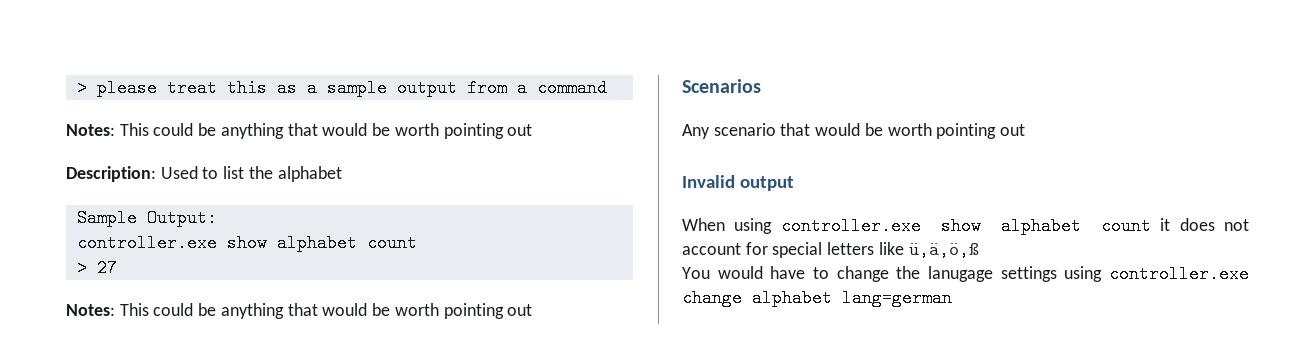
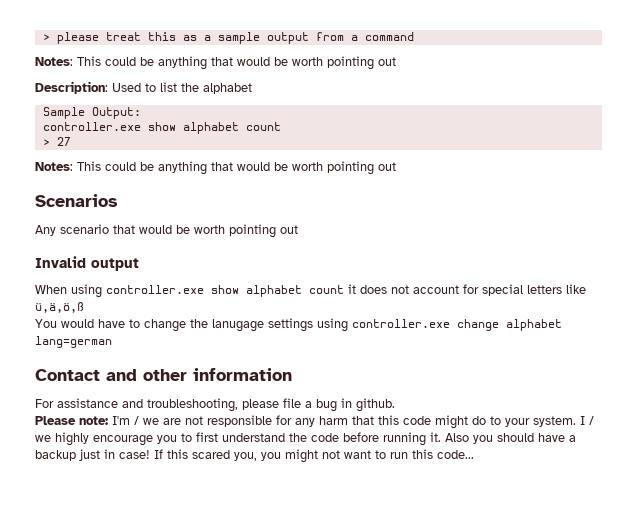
(952, 298) none -> [35,368,292,381] [35,398,395,412] [35,415,594,429] [35,432,576,446] [35,449,474,463] // Contact and other information // For assistance and troubleshooting, please file a bug in github. // Please note: I'm / we are not responsible for any harm that this code might do to your system. I / we highly encourage you to first understand the code before running it. Also you should have a backup just in case! If this scared you, you might not want to run this code...

